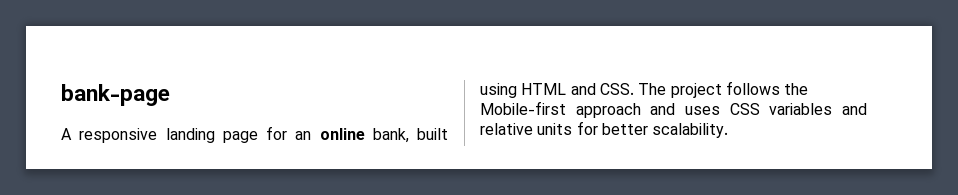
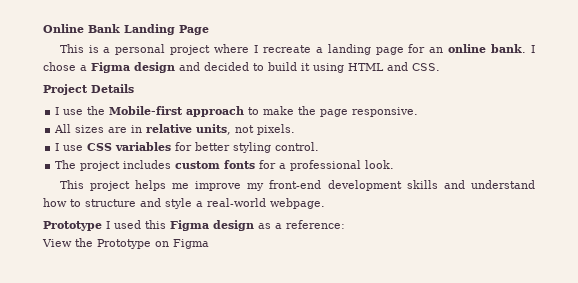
[61,84,170,106] [61,128,158,143] bank-page // A responsive -> [43,24,209,35] [59,44,323,55] Online Bank Landing Page // This is a personal project where I recreate a
[372,128,448,143] [480,81,809,98] [480,101,868,118] [480,121,729,138] bank, built using HTML and CSS. The project follows the Mobile-first approach and uses CSS variables and relative units for better scalability. -> [491,44,535,53] [43,62,440,73] [43,84,134,95] [55,106,419,117] [54,124,296,135] [55,142,320,153] [55,160,395,171] [59,180,535,191] [43,198,325,209] [43,220,345,231] [42,238,209,249] bank. I chose a Figma design and decided to build it using HTML and CSS. // Project Details // I use the Mobile-first approach to make the page responsive. // All sizes are in relative units, not pixels. // I use CSS variables for better styling control. // The project includes custom fonts for a professional look. // This project helps me improve my front-end development skills and understand how to structure and style a real-world webpage. // Prototype I used this Figma design as a reference: // View the Prototype on Figma

